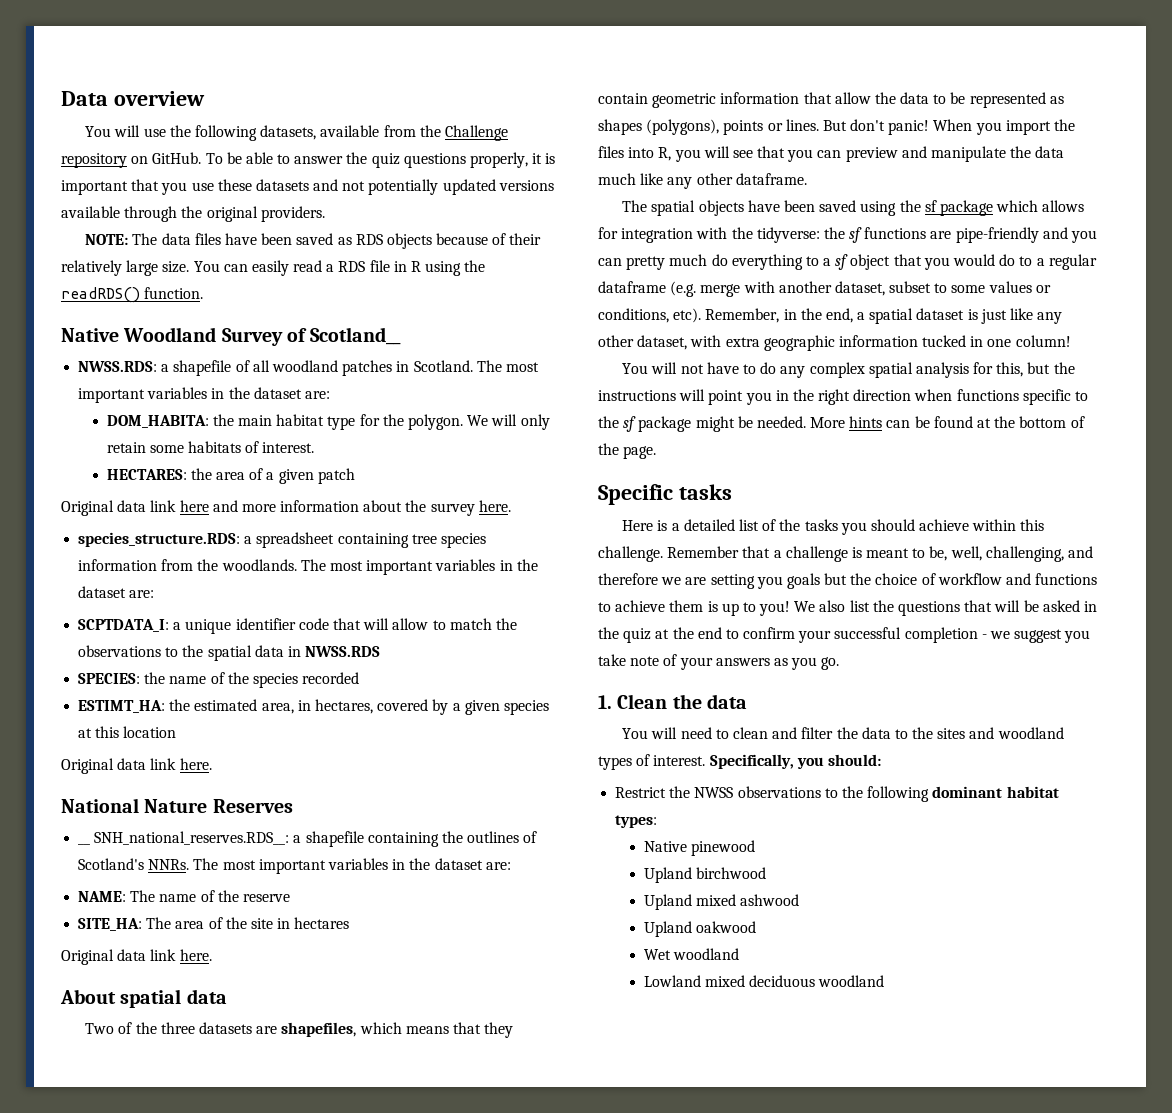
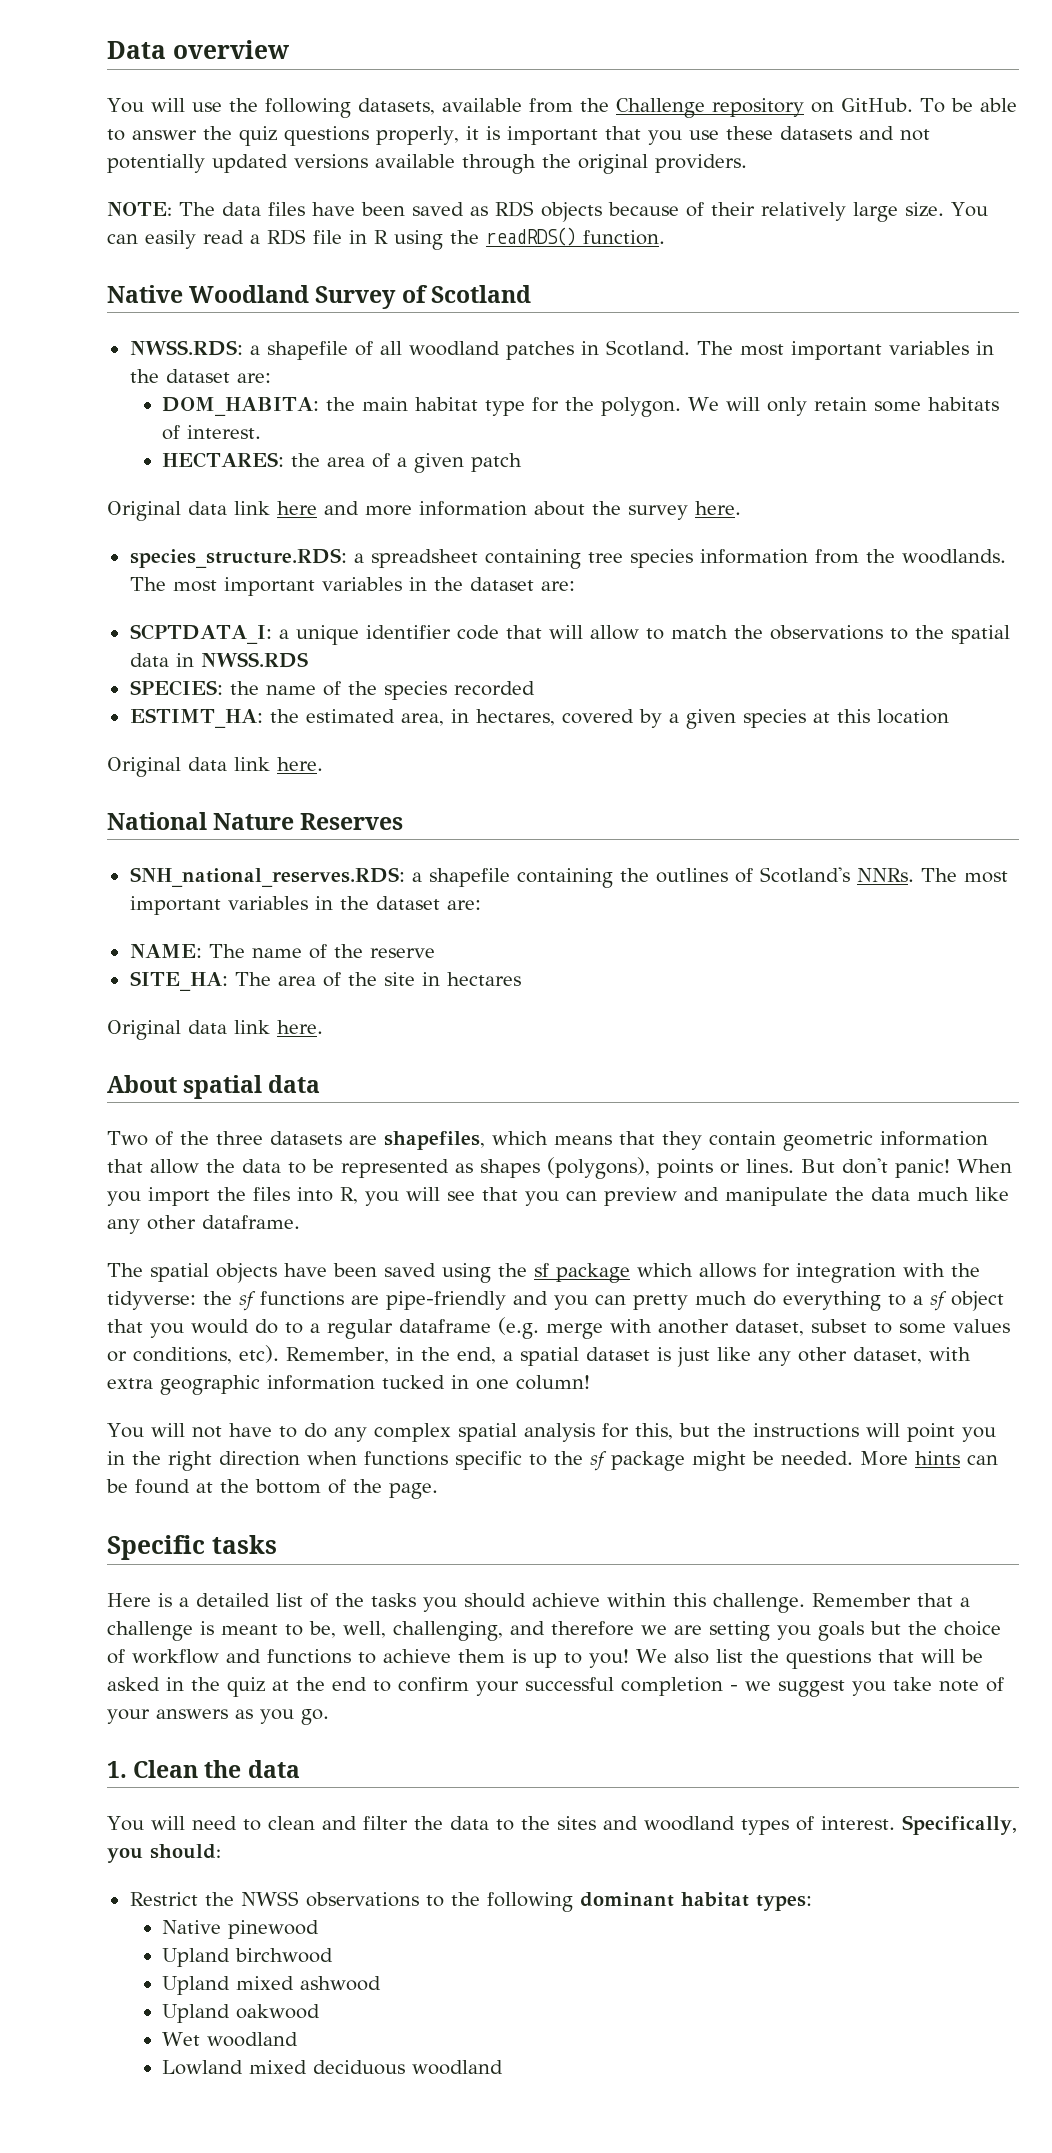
[310,327,402,345] Scotland__ -> [430,285,531,303] Scotland
[78,831,290,845] __ SNH_national_reserves.RDS__: -> [129,867,405,887] SNH_national_reserves.RDS:

